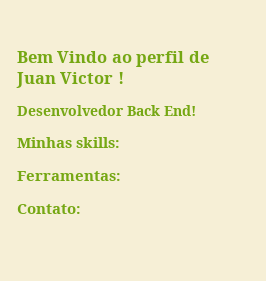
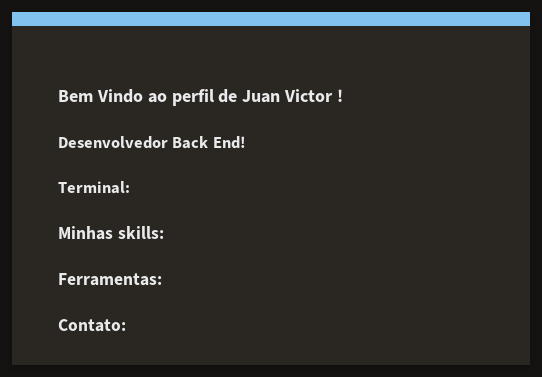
(196, 110) none -> [58,181,130,194] // Terminal:

